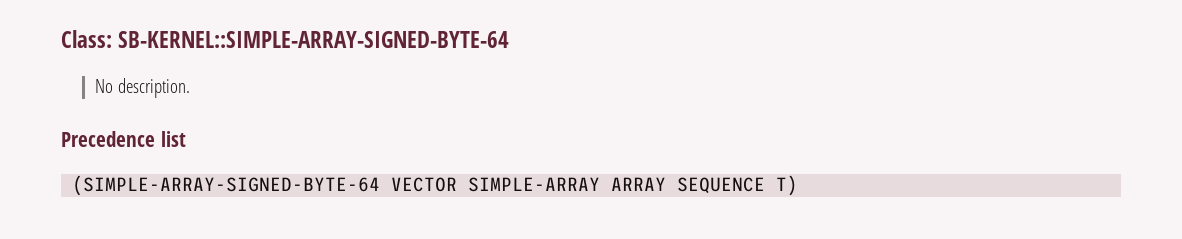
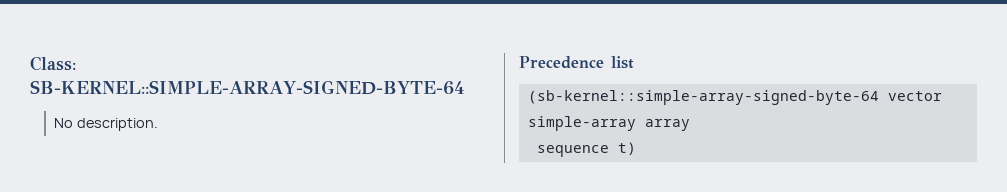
[72,175,799,196] (SIMPLE-ARRAY-SIGNED-BYTE-64 VECTOR SIMPLE-ARRAY ARRAY SEQUENCE T) -> [527,90,942,105] [527,116,690,131] [536,142,636,157] (sb-kernel::simple-array-signed-byte-64 vector simple-array array // sequence t)

